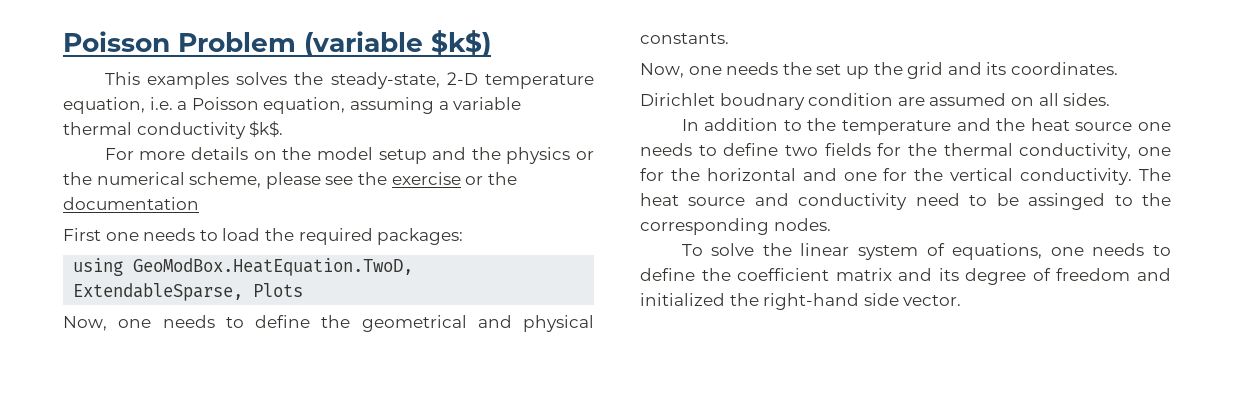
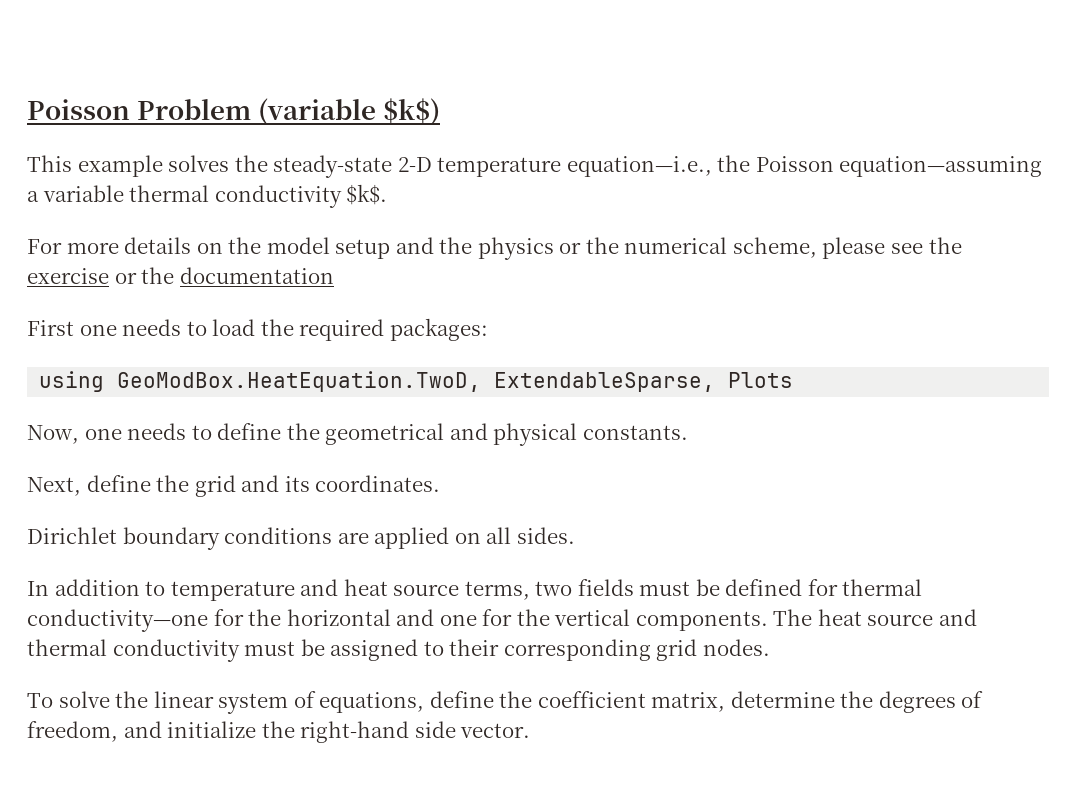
[146,72,229,89] examples -> [77,155,163,177] example
[330,72,440,89] steady-state, -> [273,155,393,178] steady-state
[63,97,434,114] equation, i.e. a Poisson equation, assuming -> [566,155,1043,177] equation—i.e., the Poisson equation—assuming
[640,62,869,79] Now, one needs the set up -> [27,475,151,496] Next, define
[719,93,1007,110] boudnary condition are assumed -> [122,527,450,550] boundary conditions are applied
[807,118,837,131] the -> (166, 588) none
[996,118,1171,131] [640,143,1171,160] the heat source one needs to define two fields for the thermal conductivity, one -> [343,579,923,600] [27,609,208,632] heat source terms, two fields must be defined for thermal conductivity—one
[1020,168,1133,185] conductivity. -> [635,611,768,631] components.
[798,193,1171,210] [640,218,769,235] conductivity need to be assinged to the corresponding -> [27,639,698,662] thermal conductivity must be assigned to their corresponding grid
[1050,243,1171,256] [640,268,1171,285] [640,293,725,306] one needs to define the coefficient matrix and its degree of freedom and initialized -> [429,691,984,713] [27,721,257,742] define the coefficient matrix, determine the degrees of freedom, and initialize

